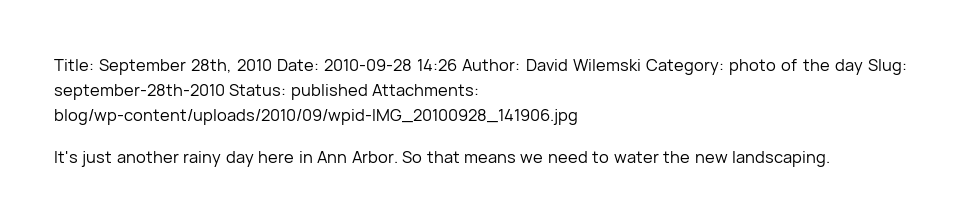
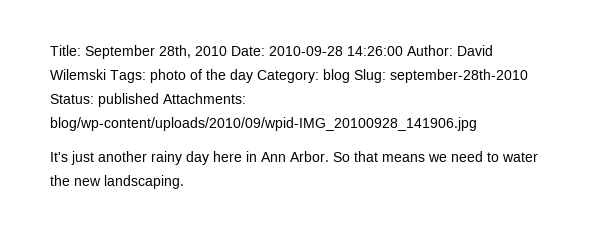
[417,59,458,71] 14:26 -> [347,46,403,56] 14:26:00
[646,59,725,75] Category: -> [110,70,146,83] Tags:
(863, 67) none -> [257,69,350,83] Category: blog

